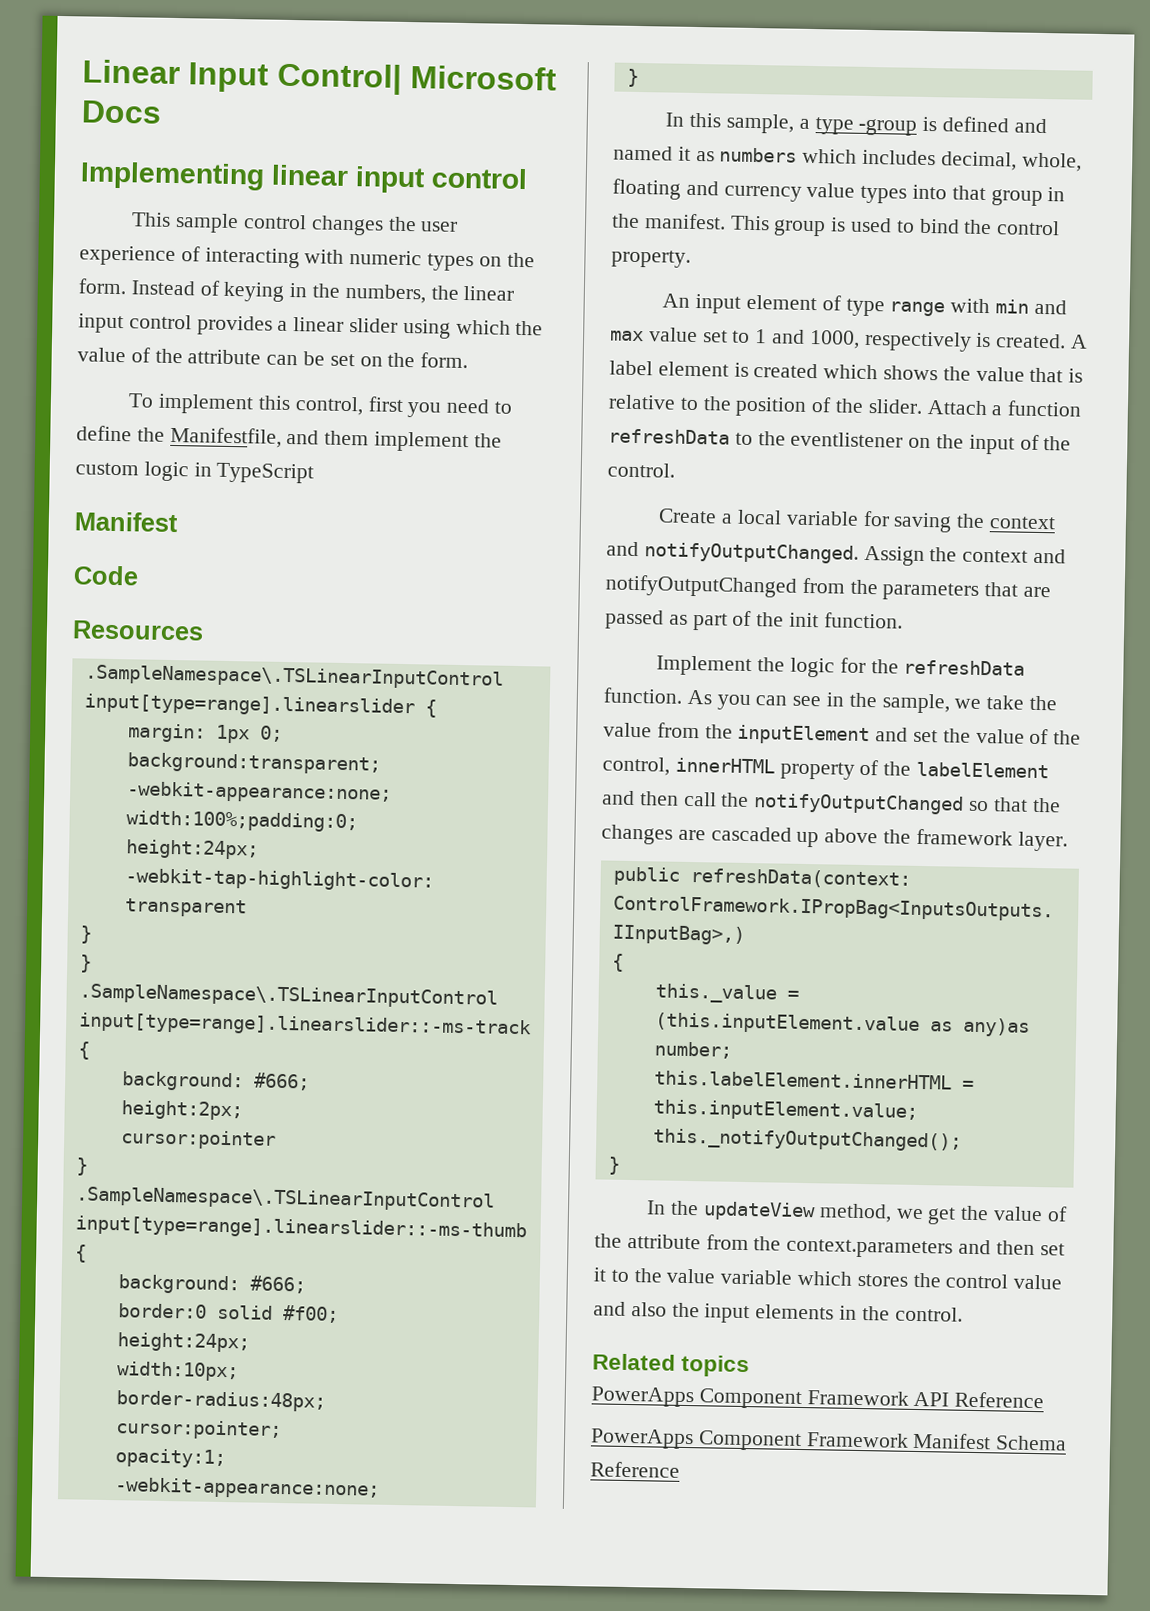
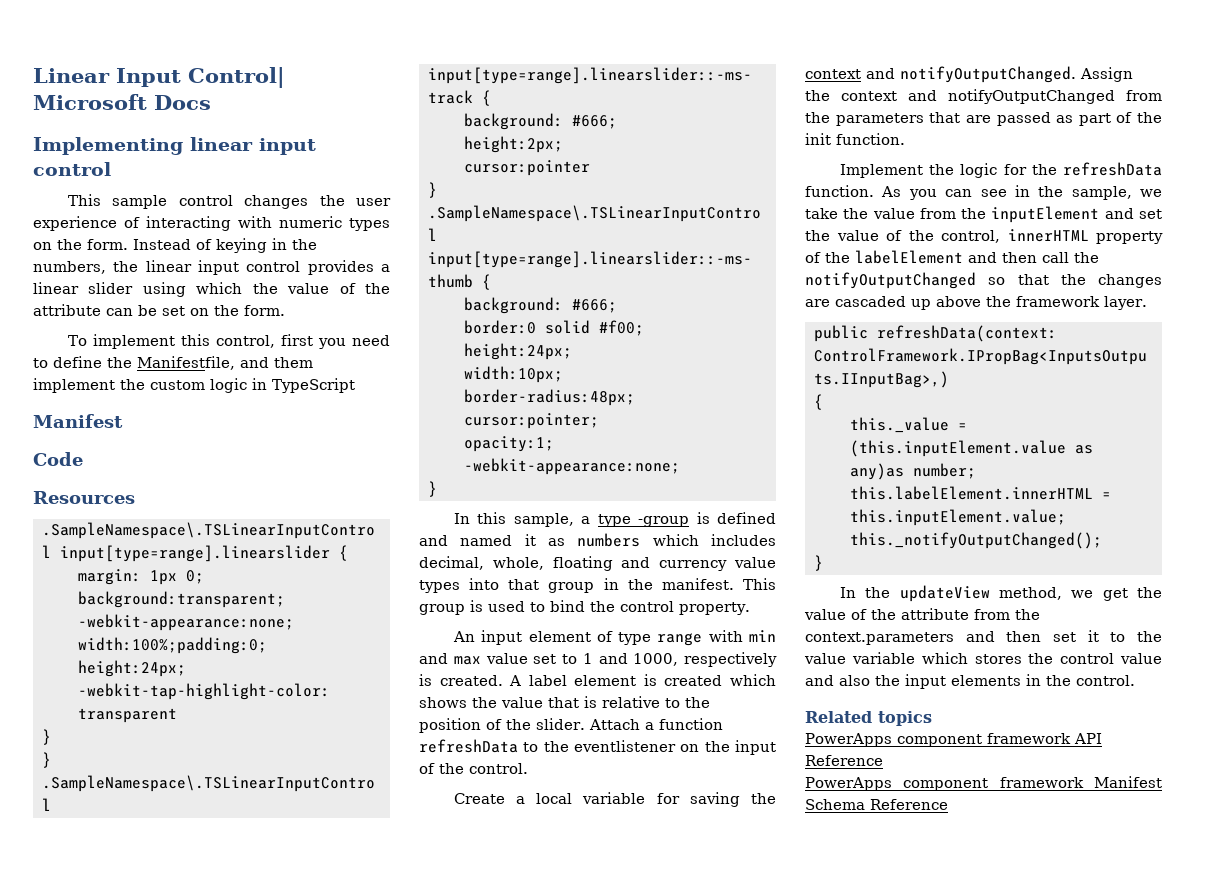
[698,1388,909,1410] Component Framework -> [897,733,1071,747] component framework
[697,1430,909,1451] Component Framework -> [903,777,1084,791] component framework

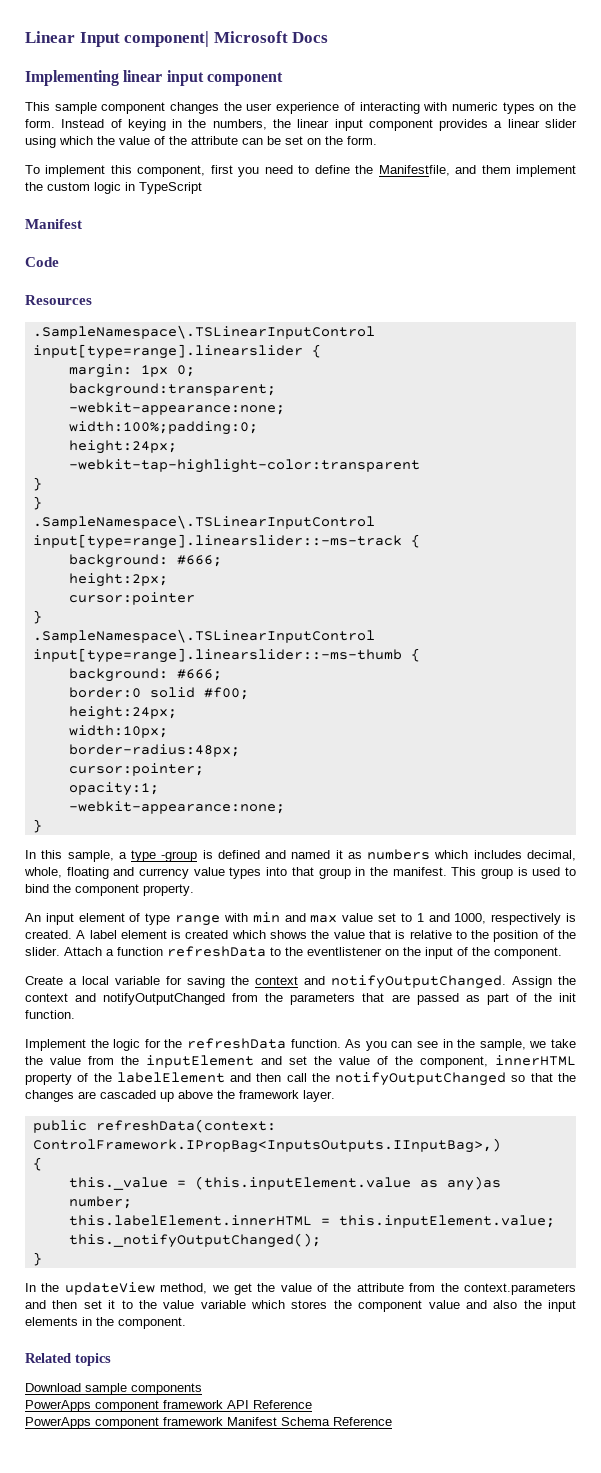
[188,67,285,88] Control| -> [124,31,210,47] component|
[33,162,111,176] control -> [206,72,283,86] component
[178,195,233,206] control -> [101,102,166,114] component
[246,261,301,272] control -> [368,119,433,131] component
[215,335,275,348] control, -> [137,165,206,177] component,
[620,601,674,612] control -> [75,884,139,896] component
[469,763,528,774] control. -> [494,947,562,959] component.
[941,230,1000,243] control, -> [420,1056,488,1068] component,
[1060,653,1115,664] control -> [358,1300,423,1312] component
[1076,675,1135,686] control. -> [118,1317,186,1329] component.
(932, 718) none -> [25,1383,202,1395] // Download sample components

